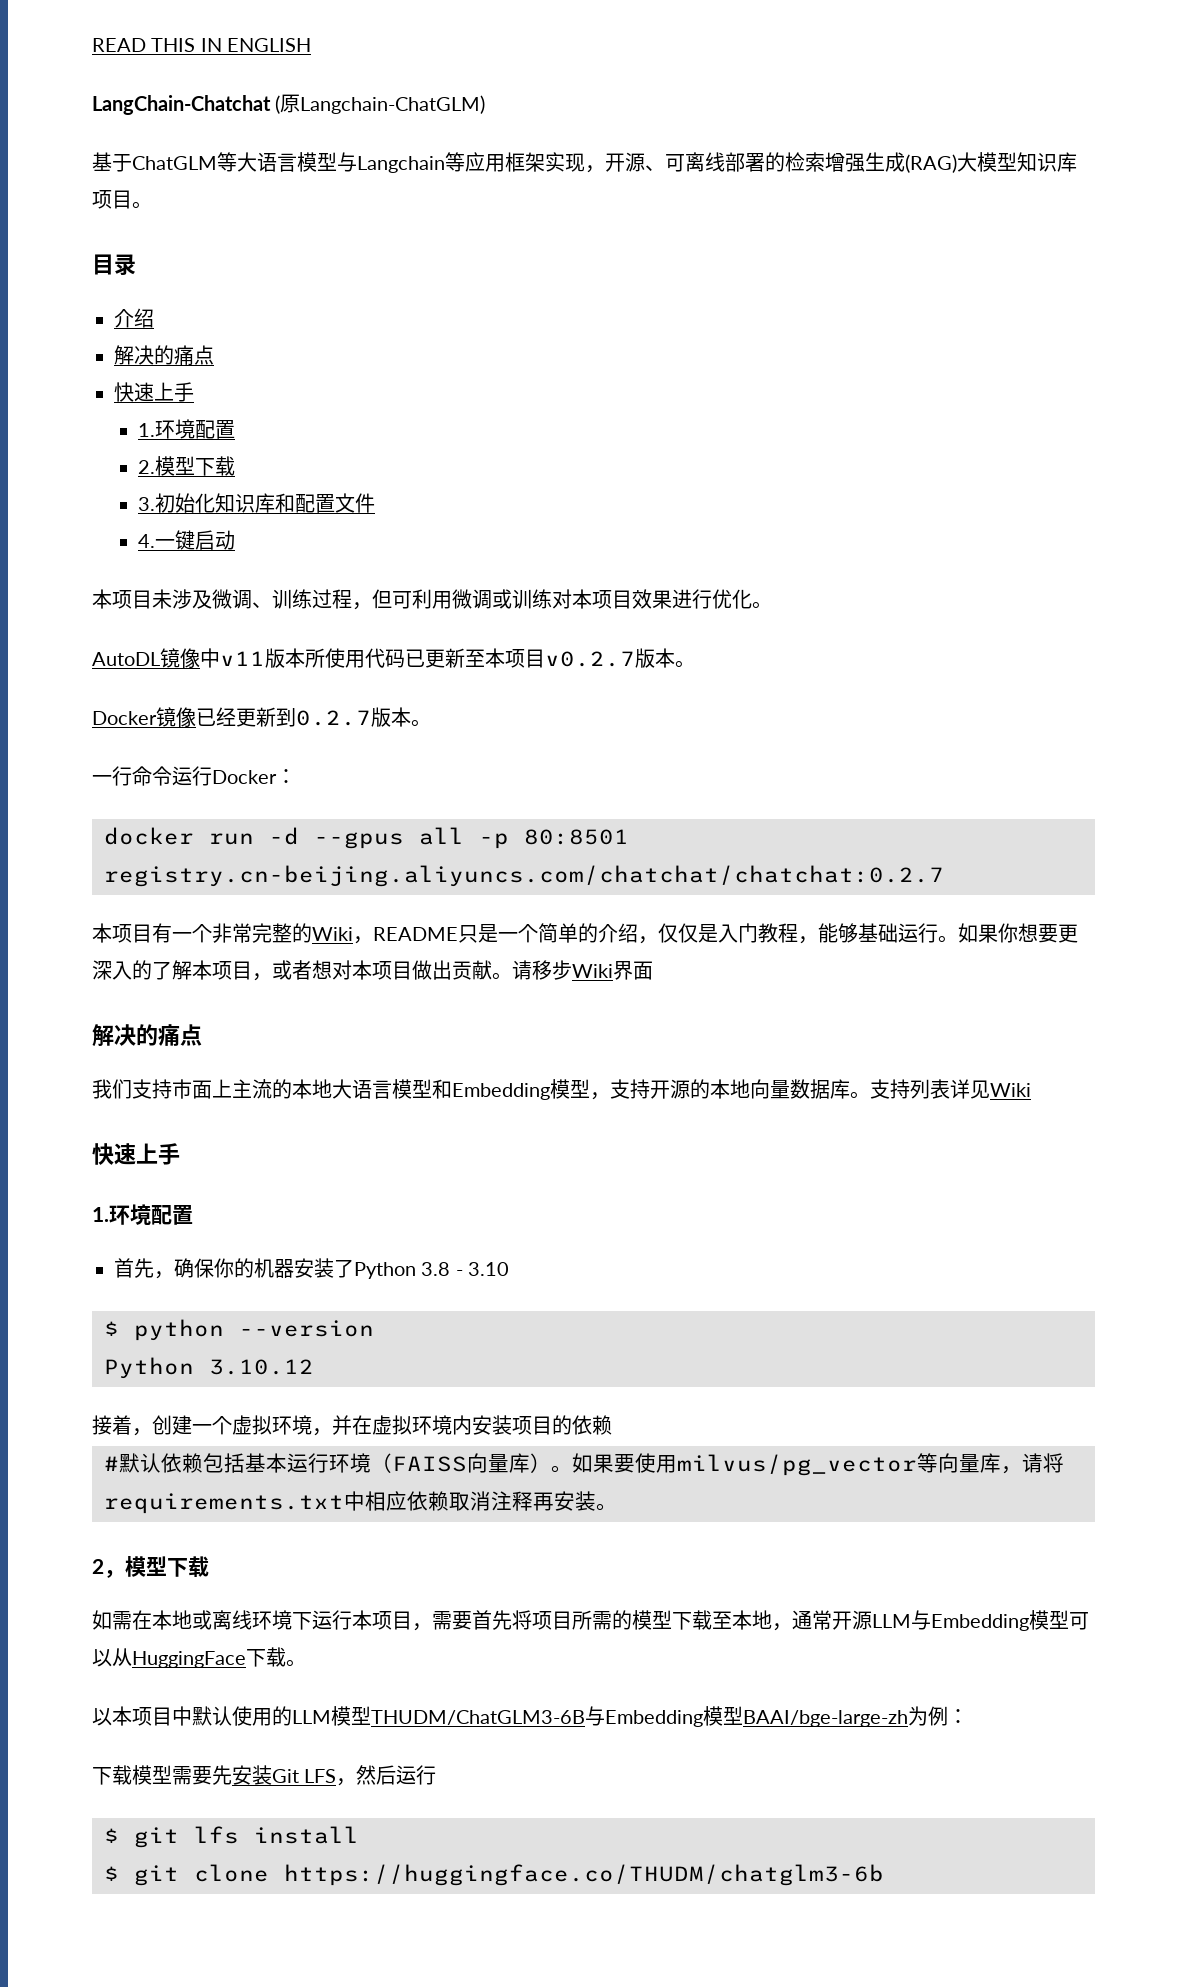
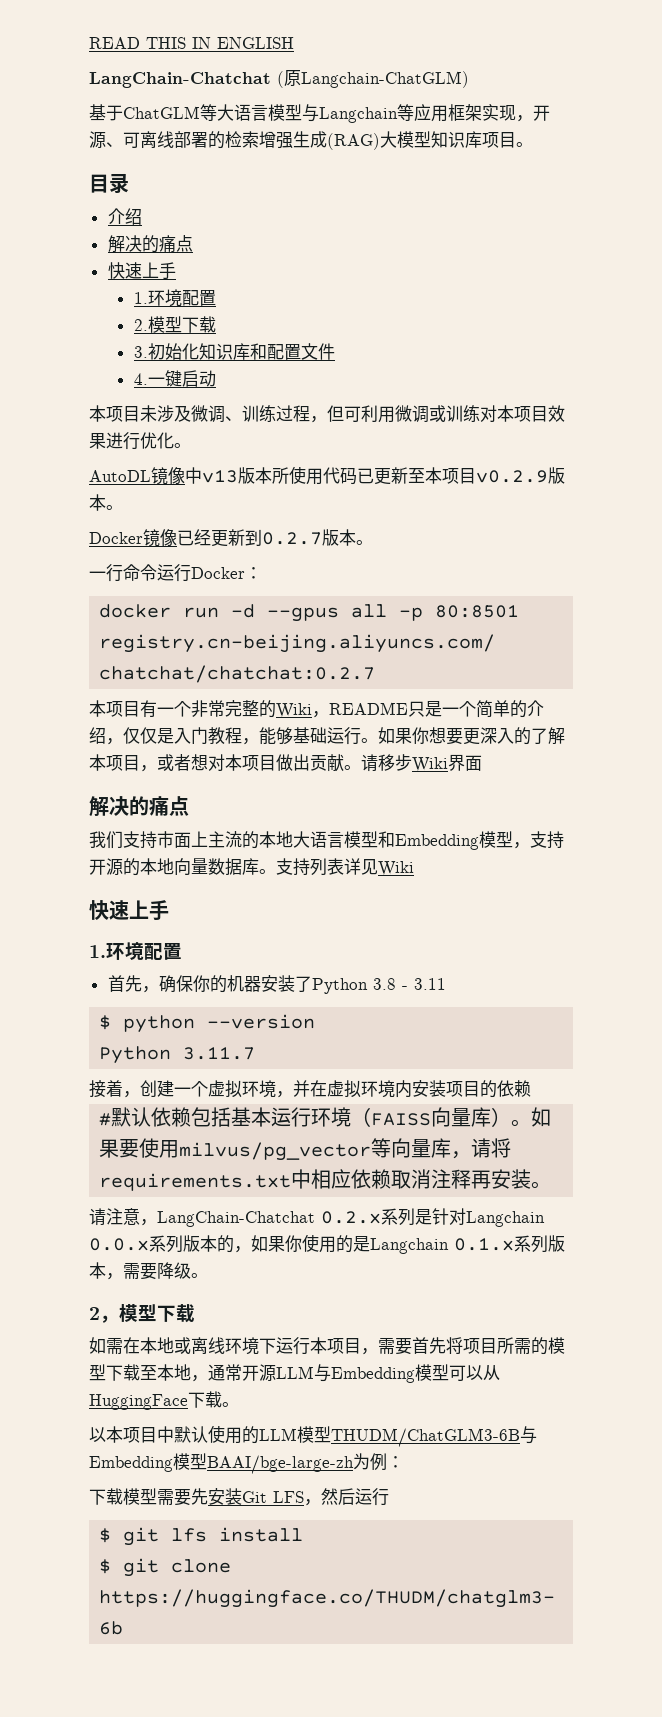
[220,651,265,666] v11 -> [202,470,238,483] v13
[545,651,635,667] v0.2.7 -> [476,470,548,483] v0.2.9
[468,1262,510,1276] 3.10 -> [413,978,446,990] 3.11
[209,1359,314,1375] 3.10.12 -> [183,1047,256,1060] 3.11.7
(617, 1507) none -> [89,1208,545,1227] [89,1234,565,1254] [89,1262,208,1280] // 请注意，LangChain-Chatchat 0.2.x系列是针对Langchain 0.0.x系列版本的，如果你使用的是Langchain 0.1.x系列版本，需要降级。

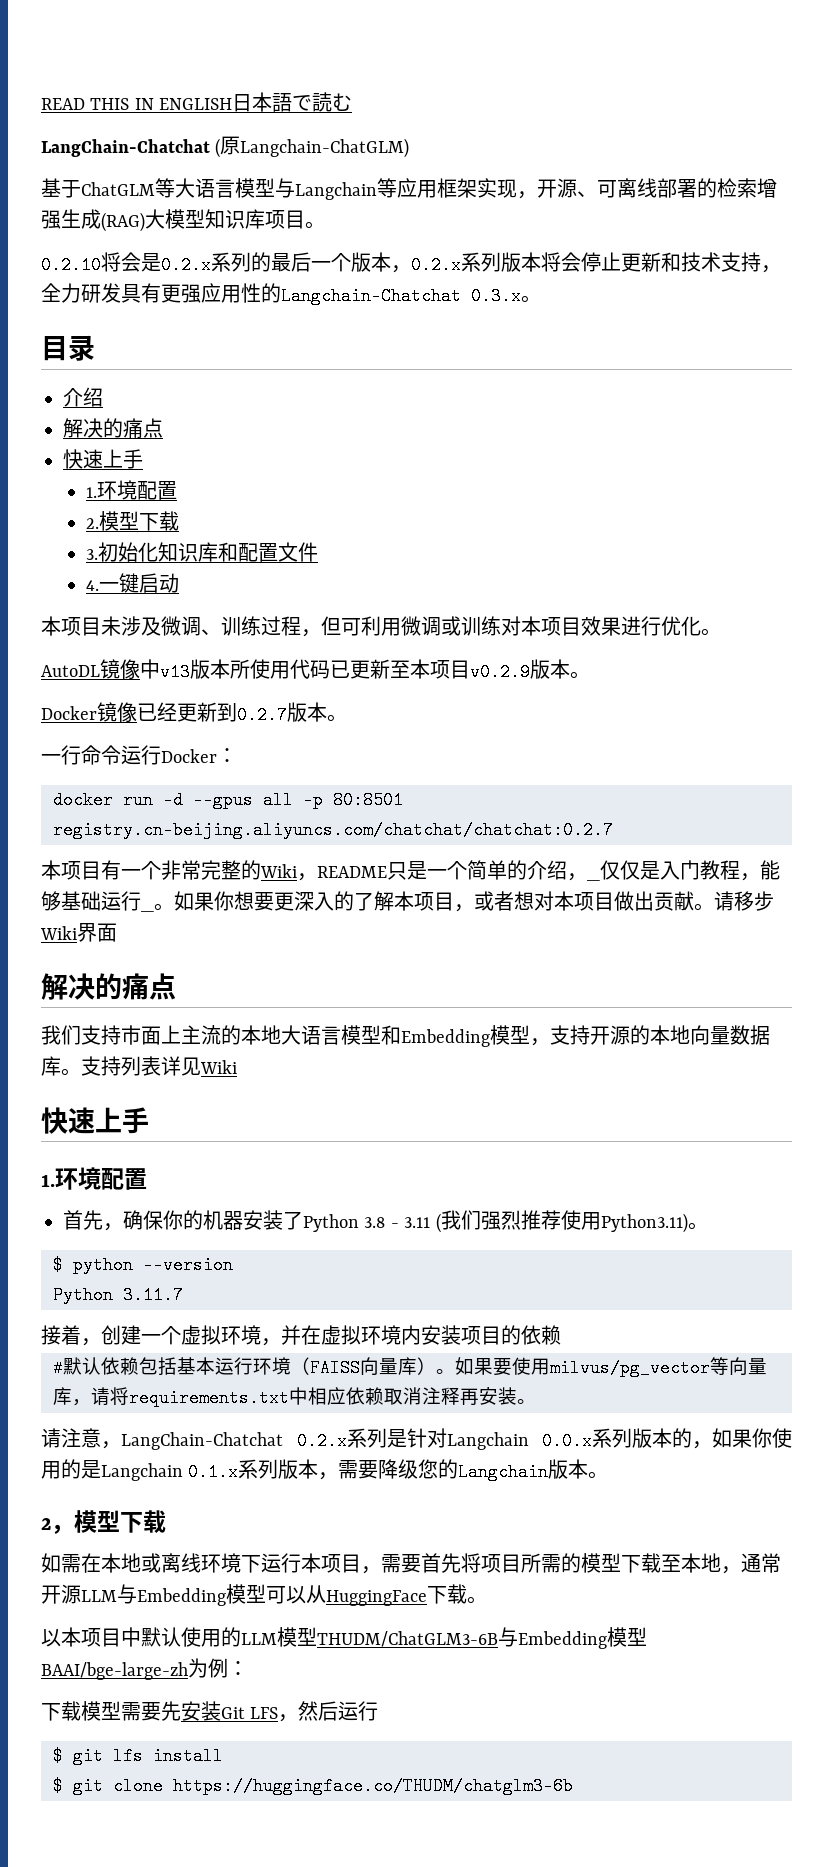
(294, 43) none -> [232,92,353,112] 日本語で読む
(533, 144) none -> [41,252,781,274] [41,283,541,305] // 0.2.10将会是0.2.x系列的最后一个版本，0.2.x系列版本将会停止更新和技术支持，全力研发具有更强应用性的Langchain-Chatchat 0.3.x。
(123, 741) none -> [587,878,600,881] _
(361, 736) none -> [141,909,154,912] _
(446, 984) none -> [435,1210,708,1233] (我们强烈推荐使用Python3.11)。
(191, 1270) none -> [418,1459,589,1481] 您的Langchain版本

